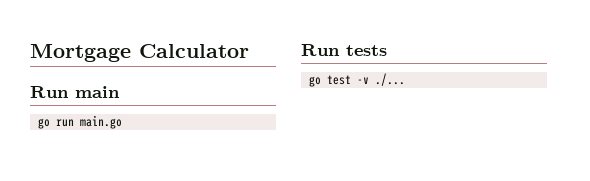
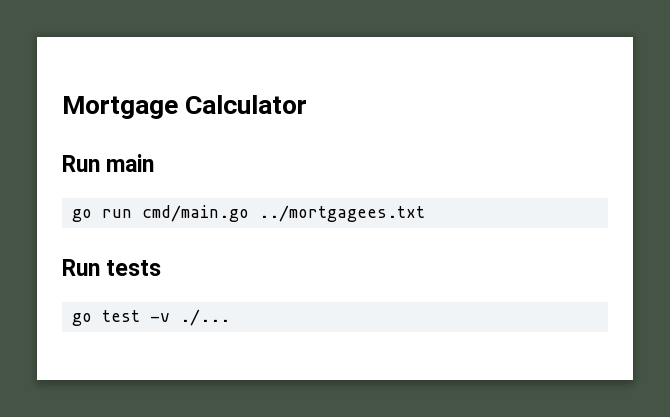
[79,115,122,129] main.go -> [142,205,426,222] cmd/main.go ../mortgagees.txt

